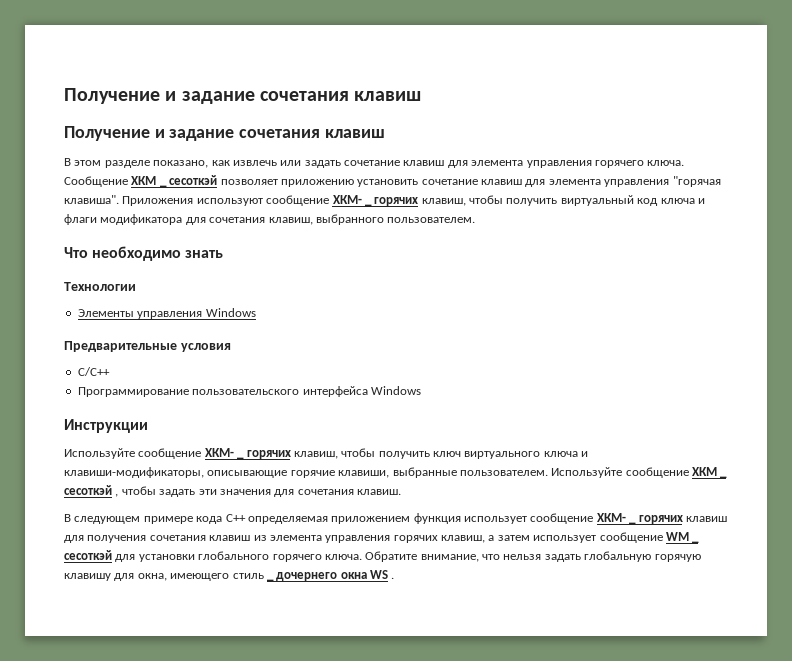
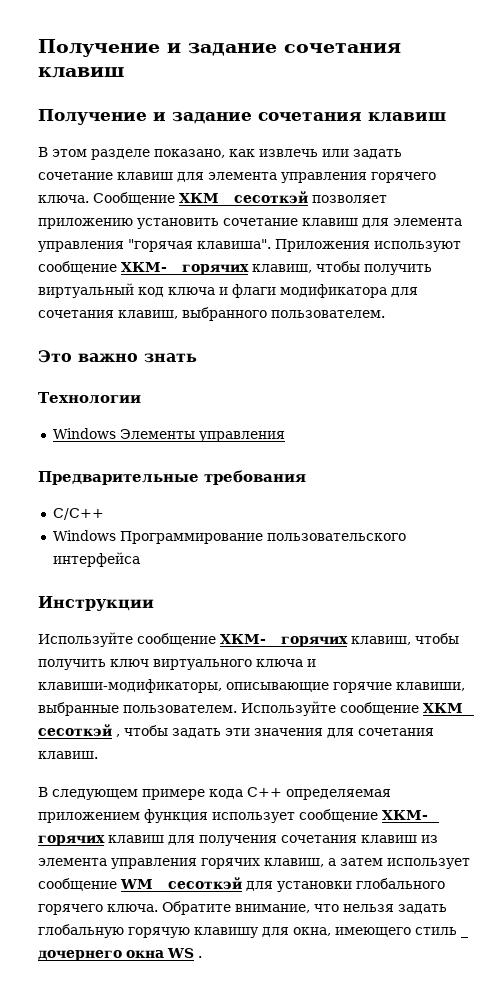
[64,246,182,261] Что необходимо -> [38,350,138,363] Это важно
(136, 286) none -> [52,428,116,439] Windows
[205,308,256,317] Windows -> (285, 436) none
[180,343,231,352] условия -> [204,470,306,485] требования
(110, 371) none -> [52,530,116,541] Windows
[370,386,421,395] Windows -> (140, 559) none

